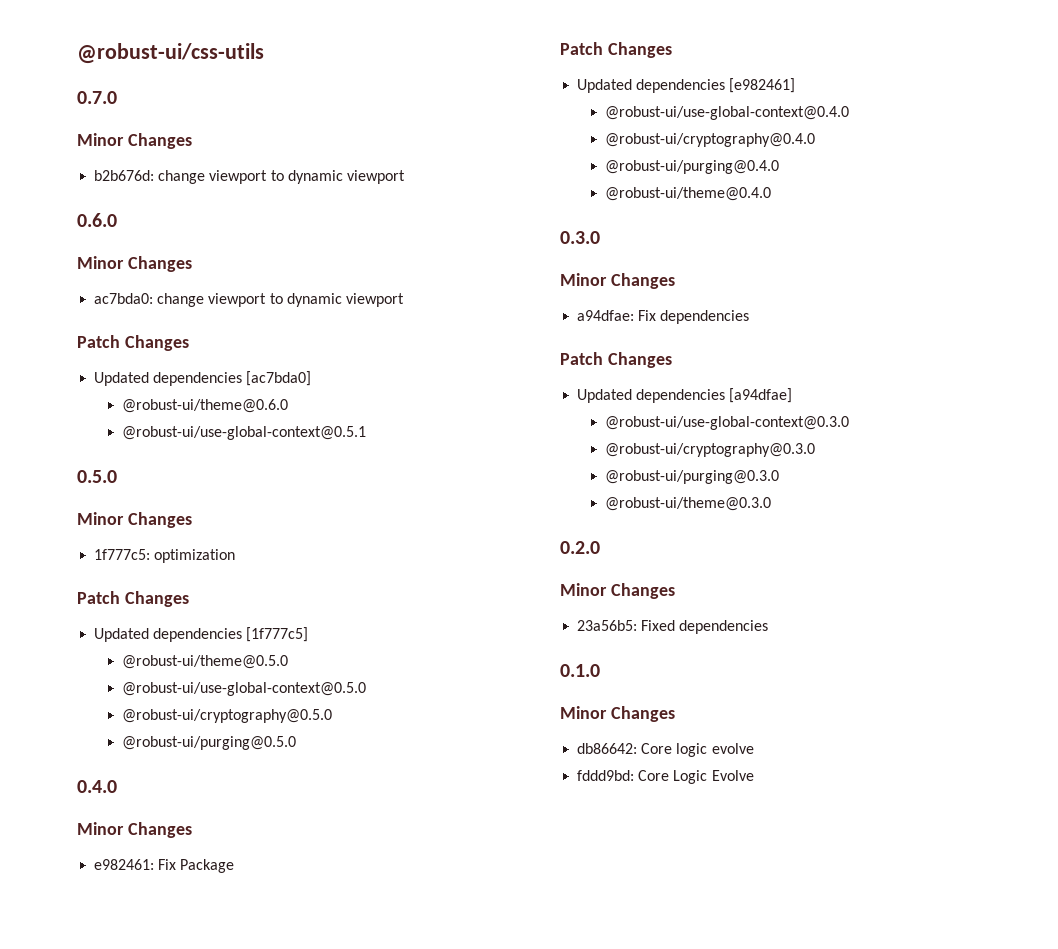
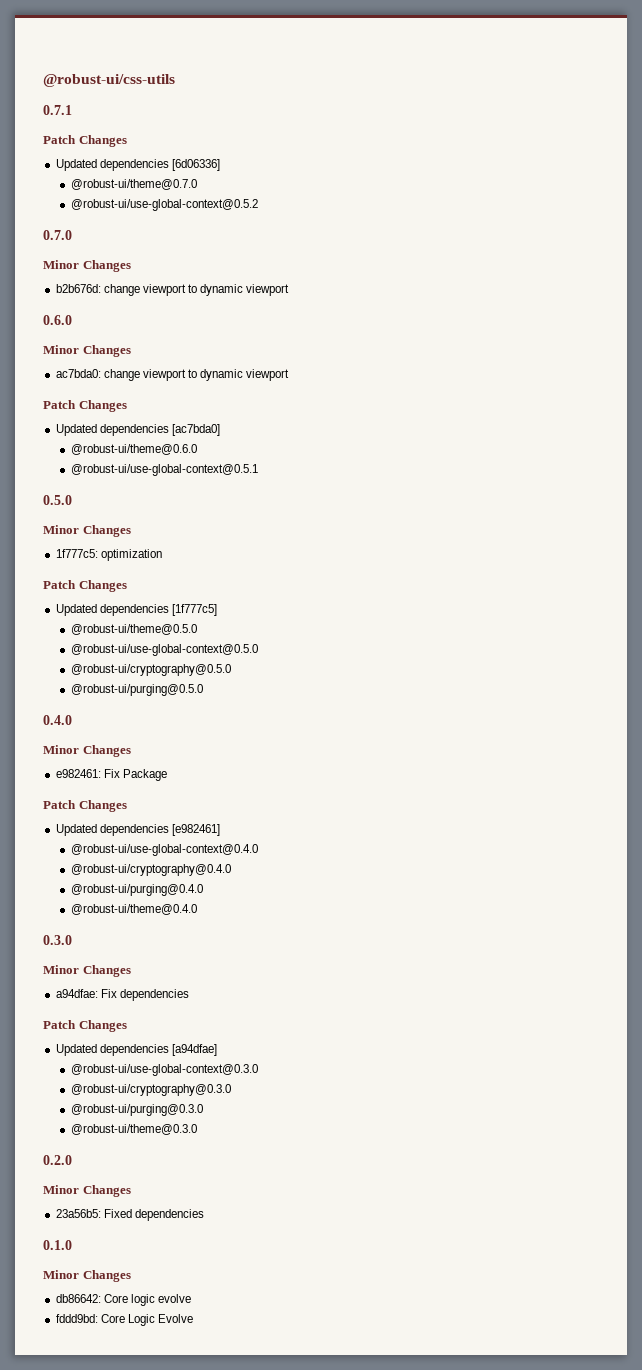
(264, 53) none -> [43,105,72,115] [43,135,127,147] [55,159,220,171] [70,179,197,190] [70,199,258,211] // 0.7.1 // Patch Changes // Updated dependencies [6d06336] // @robust-ui/theme@0.7.0 // @robust-ui/use-global-context@0.5.2

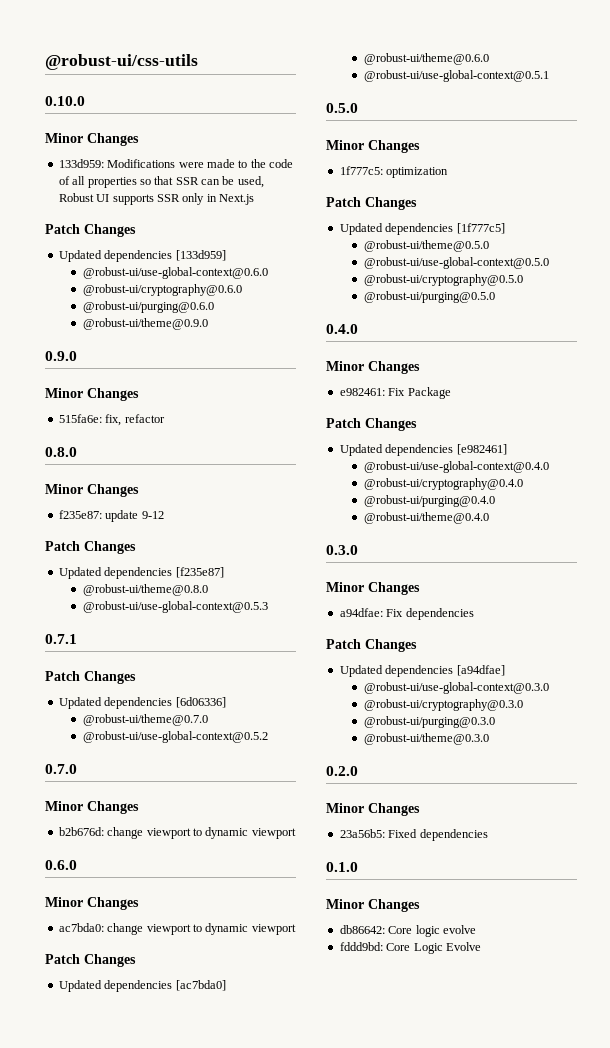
(175, 80) none -> [45,96,85,106] [45,133,139,146] [58,159,293,168] [58,176,264,188] [58,193,254,205] [45,224,136,237] [58,250,226,262] [82,267,268,279] [82,284,242,296] [82,301,214,313] [82,318,208,330] [45,351,77,361] [45,388,139,401] [58,414,165,426] [45,447,77,457] [45,484,139,497] [58,510,164,522] [45,541,136,554] [58,567,224,579] [82,584,208,596] [82,601,268,613] // 0.10.0 // Minor Changes // 133d959: Modifications were made to the code of all properties so that SSR can be used, Robust UI supports SSR only in Next.js // Patch Changes // Updated dependencies [133d959] // @robust-ui/use-global-context@0.6.0 // @robust-ui/cryptography@0.6.0 // @robust-ui/purging@0.6.0 // @robust-ui/theme@0.9.0 // 0.9.0 // Minor Changes // 515fa6e: fix, refactor // 0.8.0 // Minor Changes // f235e87: update 9-12 // Patch Changes // Updated dependencies [f235e87] // @robust-ui/theme@0.8.0 // @robust-ui/use-global-context@0.5.3

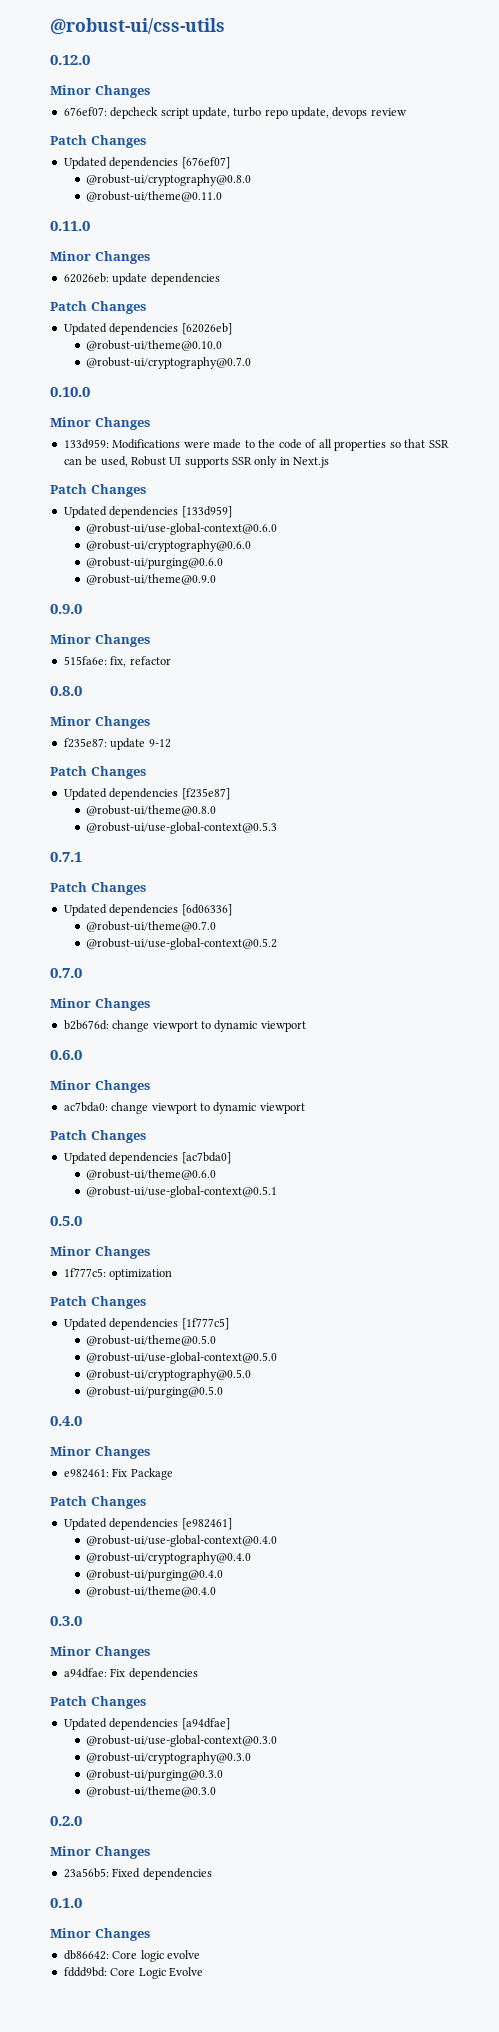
(198, 62) none -> [50,55,90,65] [50,85,150,98] [63,107,407,119] [50,135,146,148] [63,157,230,169] [86,174,252,186] [86,191,223,202] [50,221,90,231] [50,251,150,264] [63,273,220,285] [50,301,146,314] [63,323,232,335] [86,340,223,351] [86,357,252,369] // 0.12.0 // Minor Changes // 676ef07: depcheck script update, turbo repo update, devops review // Patch Changes // Updated dependencies [676ef07] // @robust-ui/cryptography@0.8.0 // @robust-ui/theme@0.11.0 // 0.11.0 // Minor Changes // 62026eb: update dependencies // Patch Changes // Updated dependencies [62026eb] // @robust-ui/theme@0.10.0 // @robust-ui/cryptography@0.7.0

